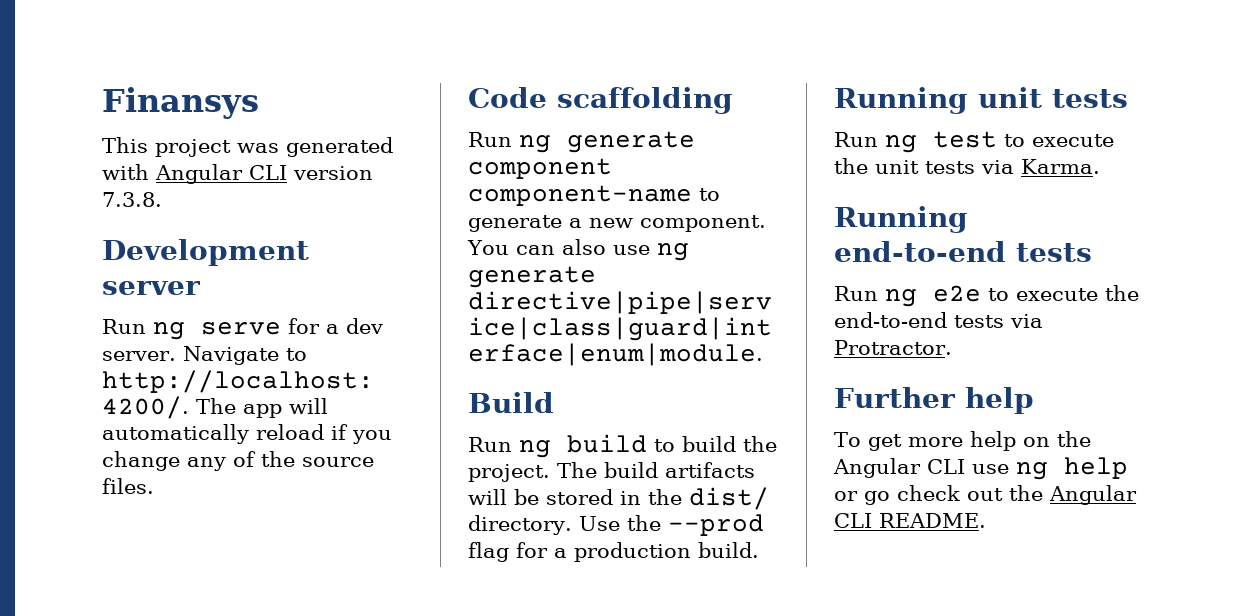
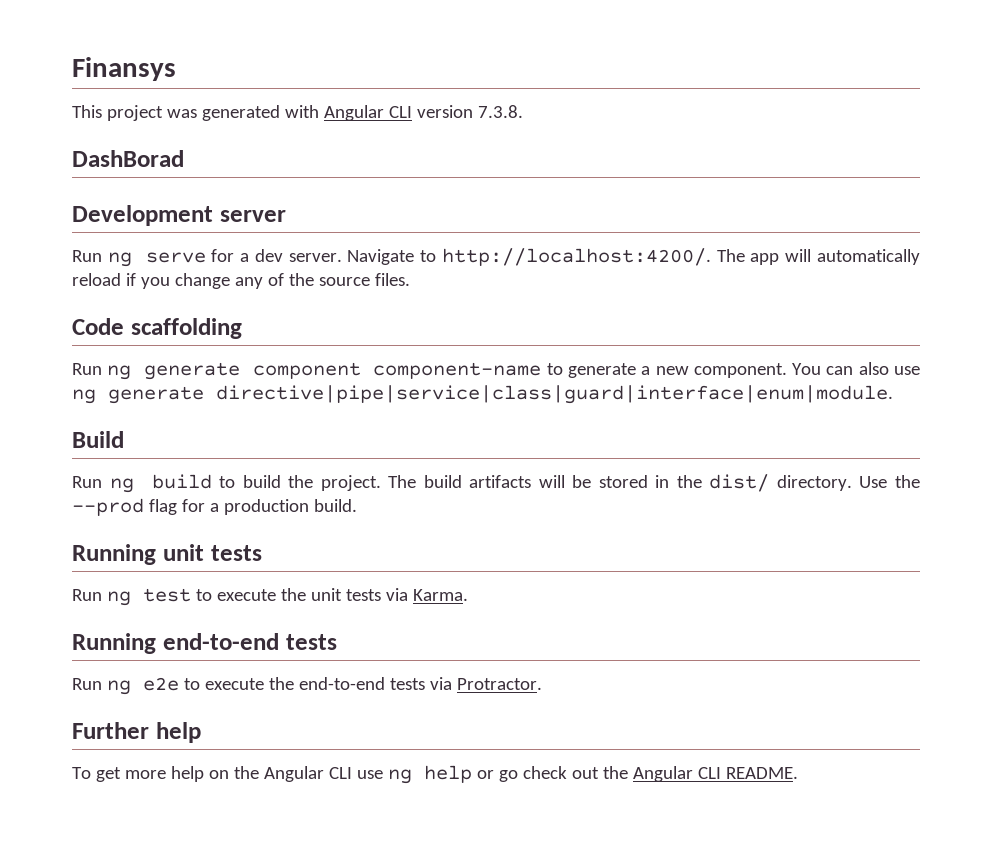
(162, 199) none -> [72,150,184,167] // DashBorad

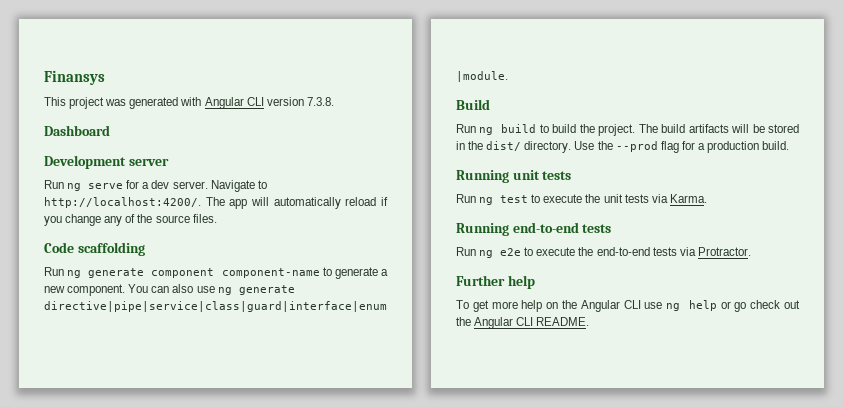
[72,150,184,167] DashBorad -> [44,125,110,136] Dashboard

